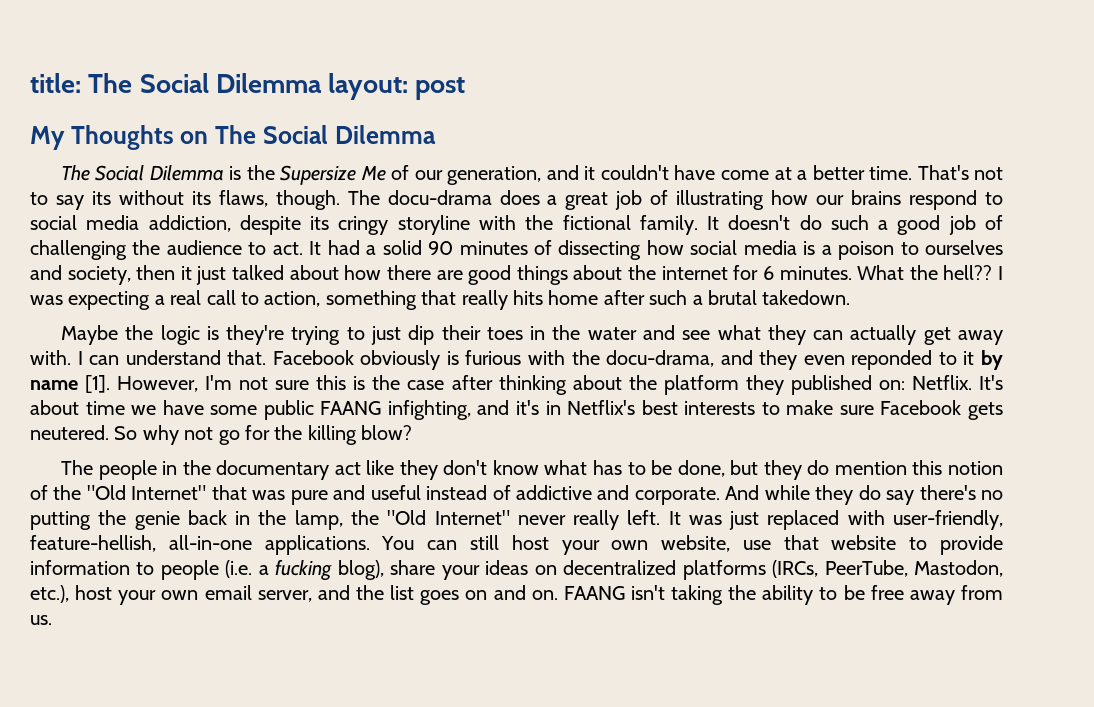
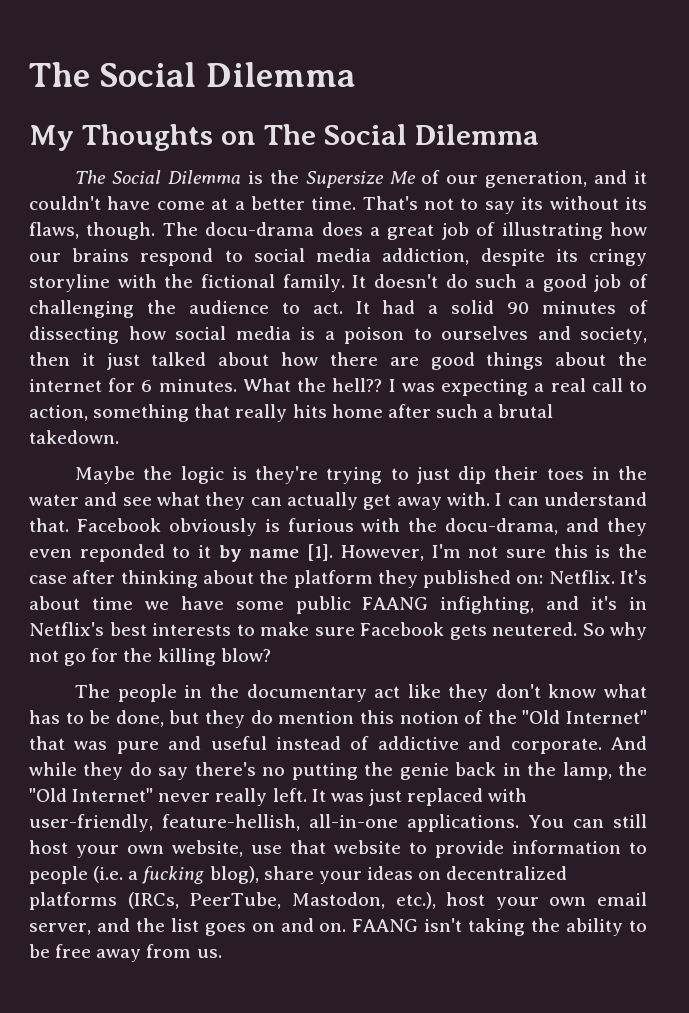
[30,73,466,100] title: The Social Dilemma layout: post -> [29,62,355,87] The Social Dilemma

